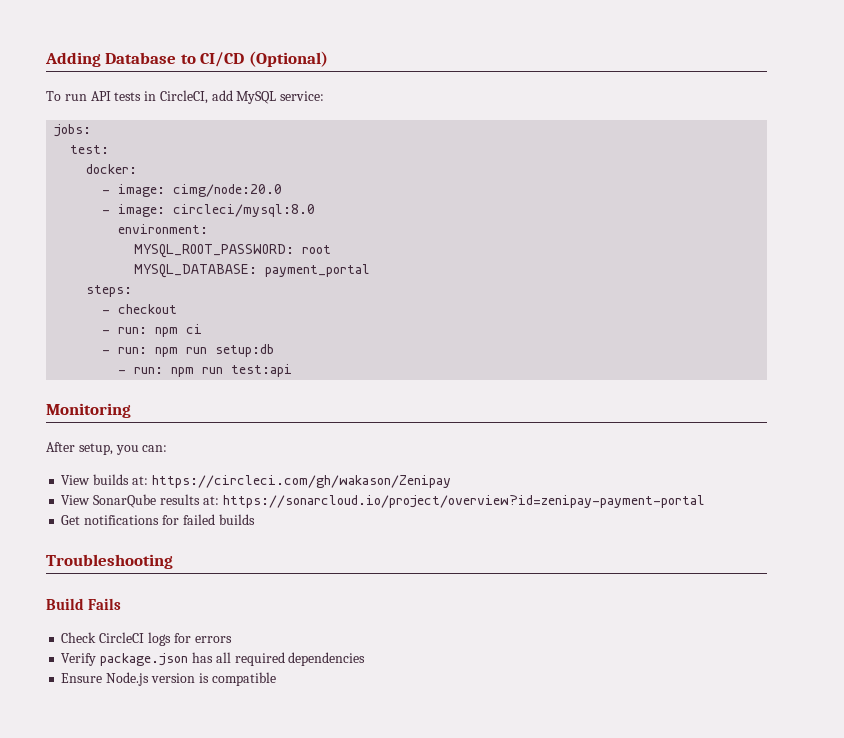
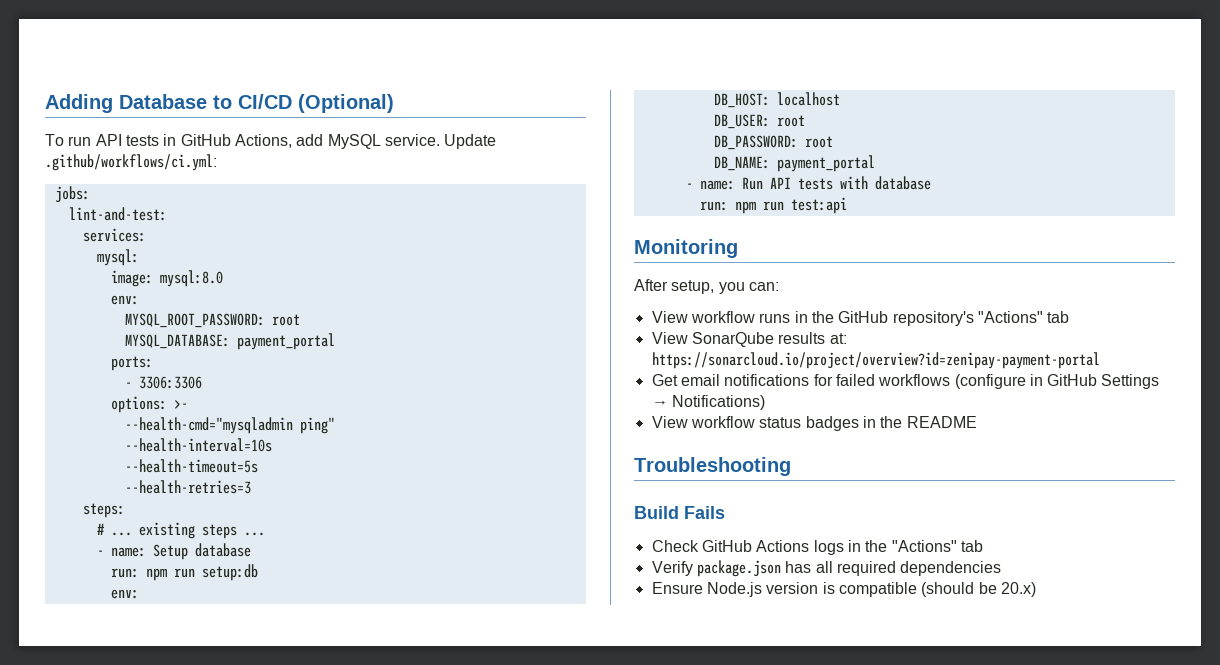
[159,90,325,104] [54,124,92,137] [70,145,110,154] [86,164,138,174] [102,184,283,197] [102,204,316,217] [118,224,209,234] [134,244,332,258] [134,264,371,278] [86,285,133,297] [102,304,178,314] [102,324,203,337] [102,344,275,357] [118,370,127,374] CircleCI, add MySQL service: // jobs: // test: // docker: // - image: cimg/node:20.0 // - image: circleci/mysql:8.0 // environment: // MYSQL_ROOT_PASSWORD: root // MYSQL_DATABASE: payment_portal // steps: // - checkout // - run: npm ci // - run: npm run setup:db // - -> [180,134,497,149] [45,154,217,171] [54,186,90,203] [68,207,167,221] [82,228,146,242] [96,249,139,266] [110,270,223,287] [110,295,139,305] [124,313,300,328] [124,333,335,350] [110,356,153,371] [124,376,202,389] [110,396,188,413] [124,417,335,434] [124,438,272,452] [124,459,258,473] [124,480,251,494] [82,503,125,518] [96,522,265,539] [96,543,251,560] [110,564,258,581] [110,589,139,599] [713,92,840,108] [713,114,805,129] [713,135,833,150] [713,155,875,172] [685,176,931,190] GitHub Actions, add MySQL service. Update .github/workflows/ci.yml: // jobs: // lint-and-test: // services: // mysql: // image: mysql:8.0 // env: // MYSQL_ROOT_PASSWORD: root // MYSQL_DATABASE: payment_portal // ports: // - 3306:3306 // options: >- // --health-cmd="mysqladmin ping" // --health-interval=10s // --health-timeout=5s // --health-retries=3 // steps: // # ... existing steps ... // - name: Setup database // run: npm run setup:db // env: // DB_HOST: localhost // DB_USER: root // DB_PASSWORD: root // DB_NAME: payment_portal // - name: Run API tests with database //
[93,474,451,488] builds at: https://circleci.com/gh/wakason/Zenipay -> [690,311,1070,326] workflow runs in the GitHub repository's "Actions" tab
(81, 520) none -> [680,374,720,386] email
[218,514,255,525] [46,554,173,569] [46,598,122,610] [61,632,232,646] builds // Troubleshooting // Build Fails // Check CircleCI logs for errors -> [878,374,1160,389] [651,395,765,410] [651,416,977,431] [634,457,791,476] [634,506,725,519] [651,540,983,555] workflows (configure in GitHub Settings → Notifications) // View workflow status badges in the README // Troubleshooting // Build Fails // Check GitHub Actions logs in the "Actions" tab
(276, 679) none -> [921,582,1036,597] (should be 20.x)

